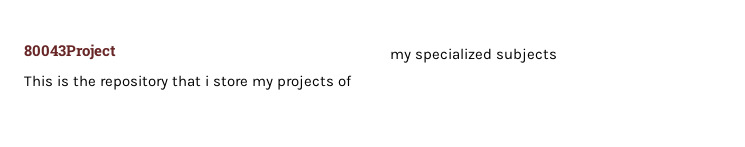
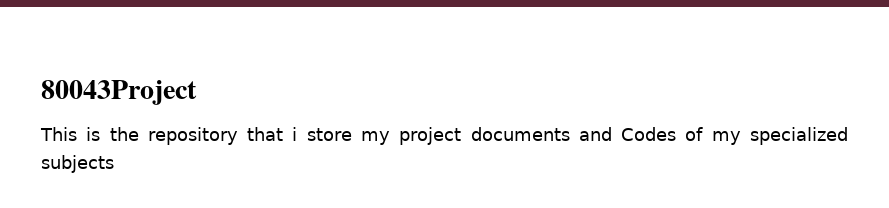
[277,75,335,90] projects -> [399,127,677,145] project documents and Codes

